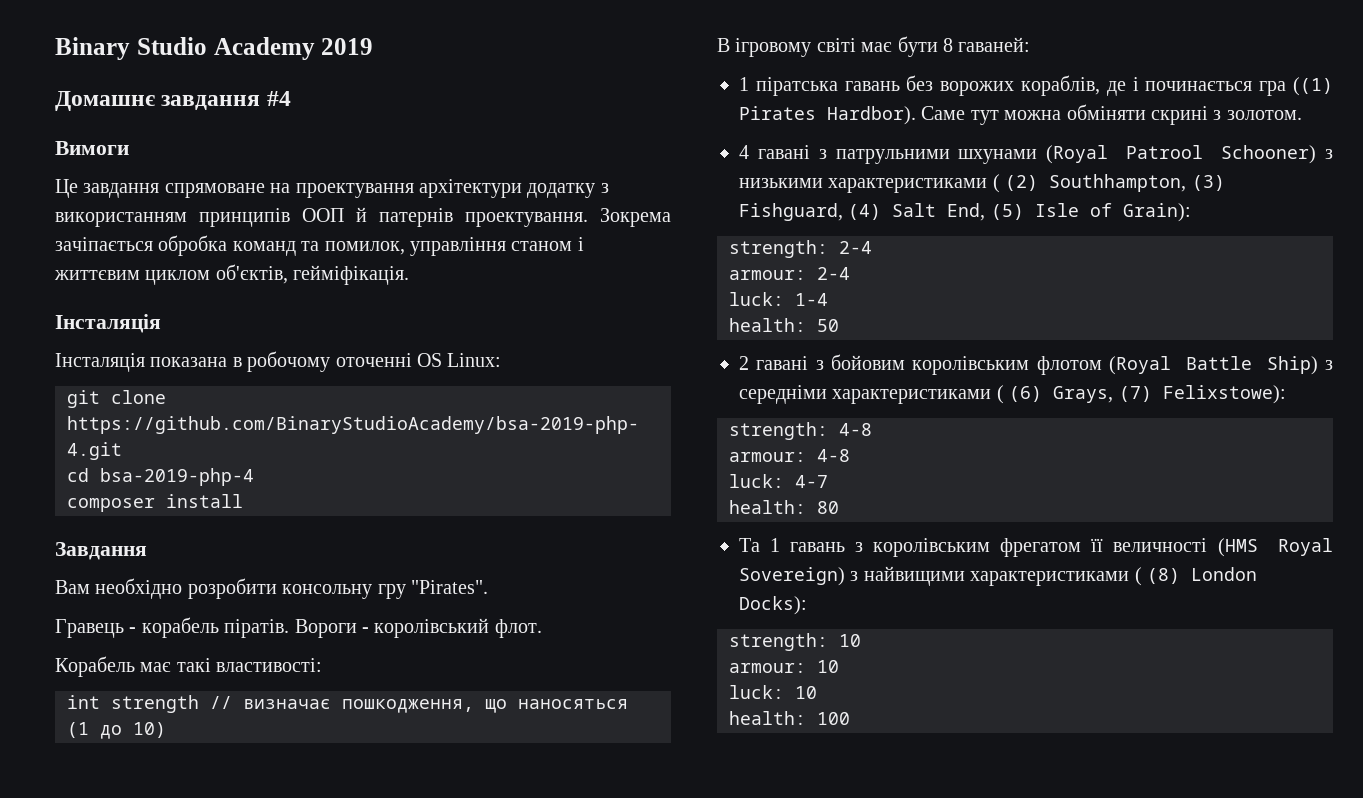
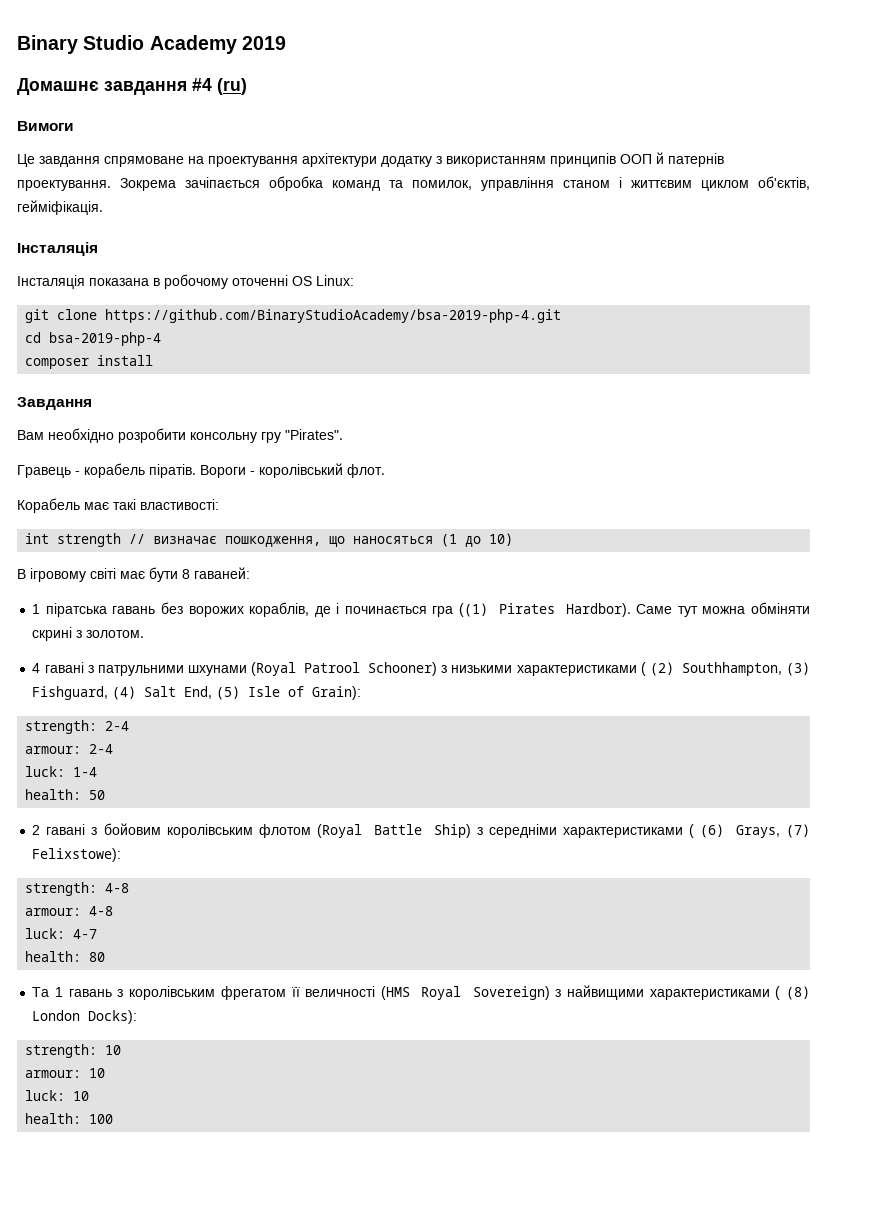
(291, 98) none -> [217,78,247,95] (ru)

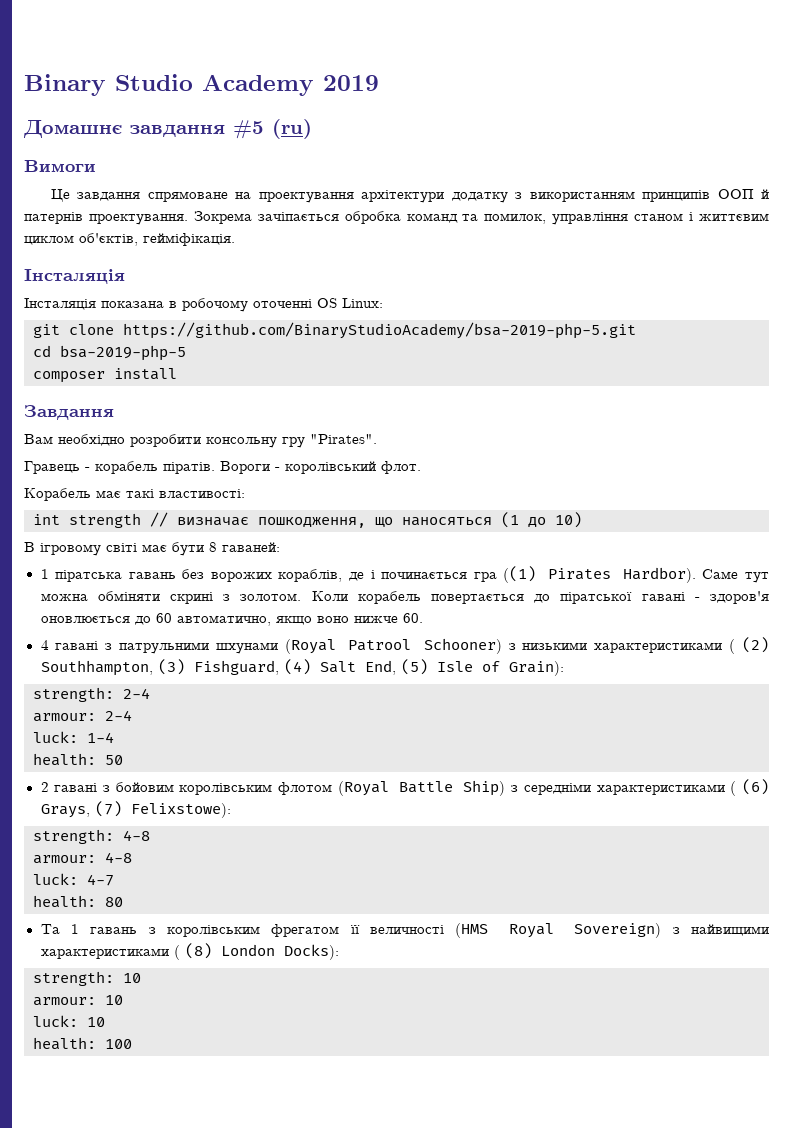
[192,78,212,91] #4 -> [233,120,264,139] #5
[105,309,562,323] https://github.com/BinaryStudioAcademy/bsa-2019-php-4.git -> [123,322,636,339] https://github.com/BinaryStudioAcademy/bsa-2019-php-5.git
[49,332,162,346] bsa-2019-php-4 -> [60,345,186,361] bsa-2019-php-5
(145, 634) none -> [311,591,770,604] [40,613,423,626] Коли корабель повертається до піратської гавані - здоров'я оновлюється до 60 автоматично, якщо воно нижче 60.

